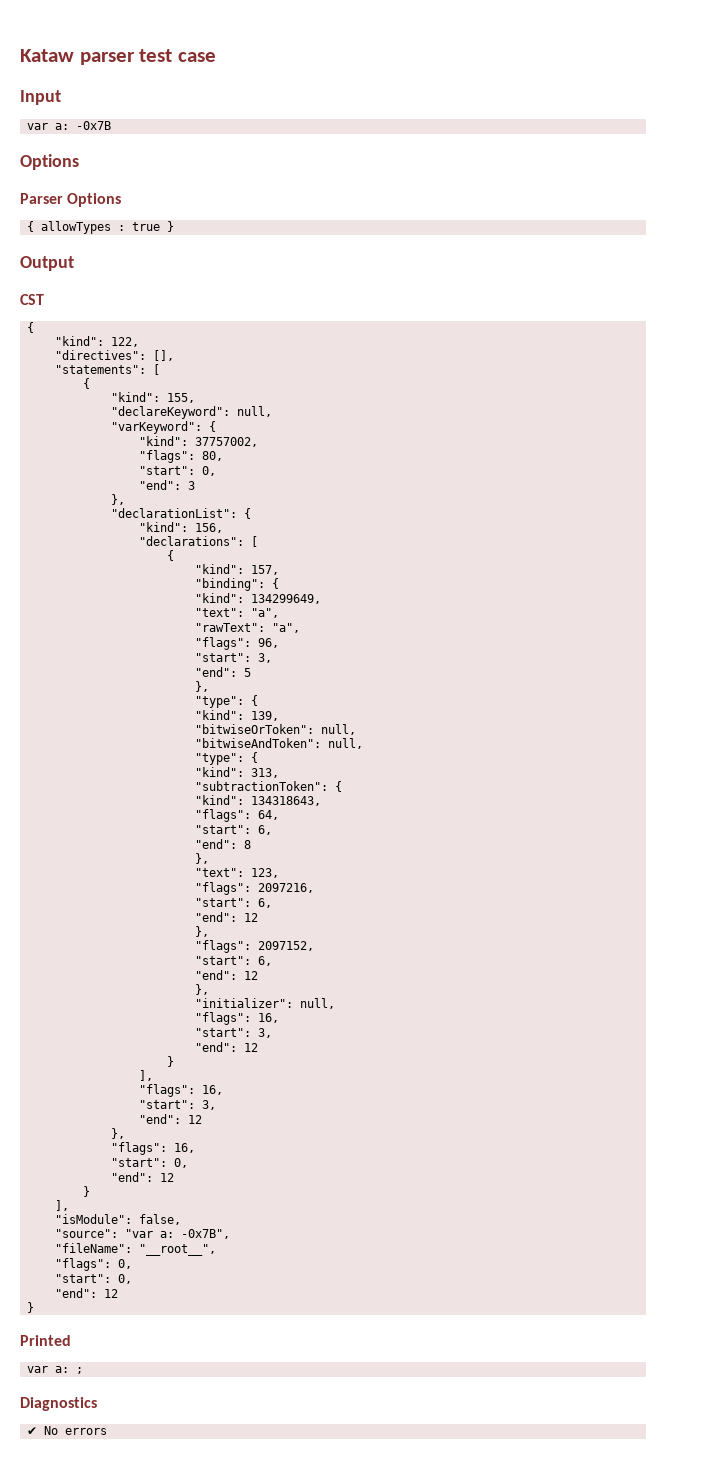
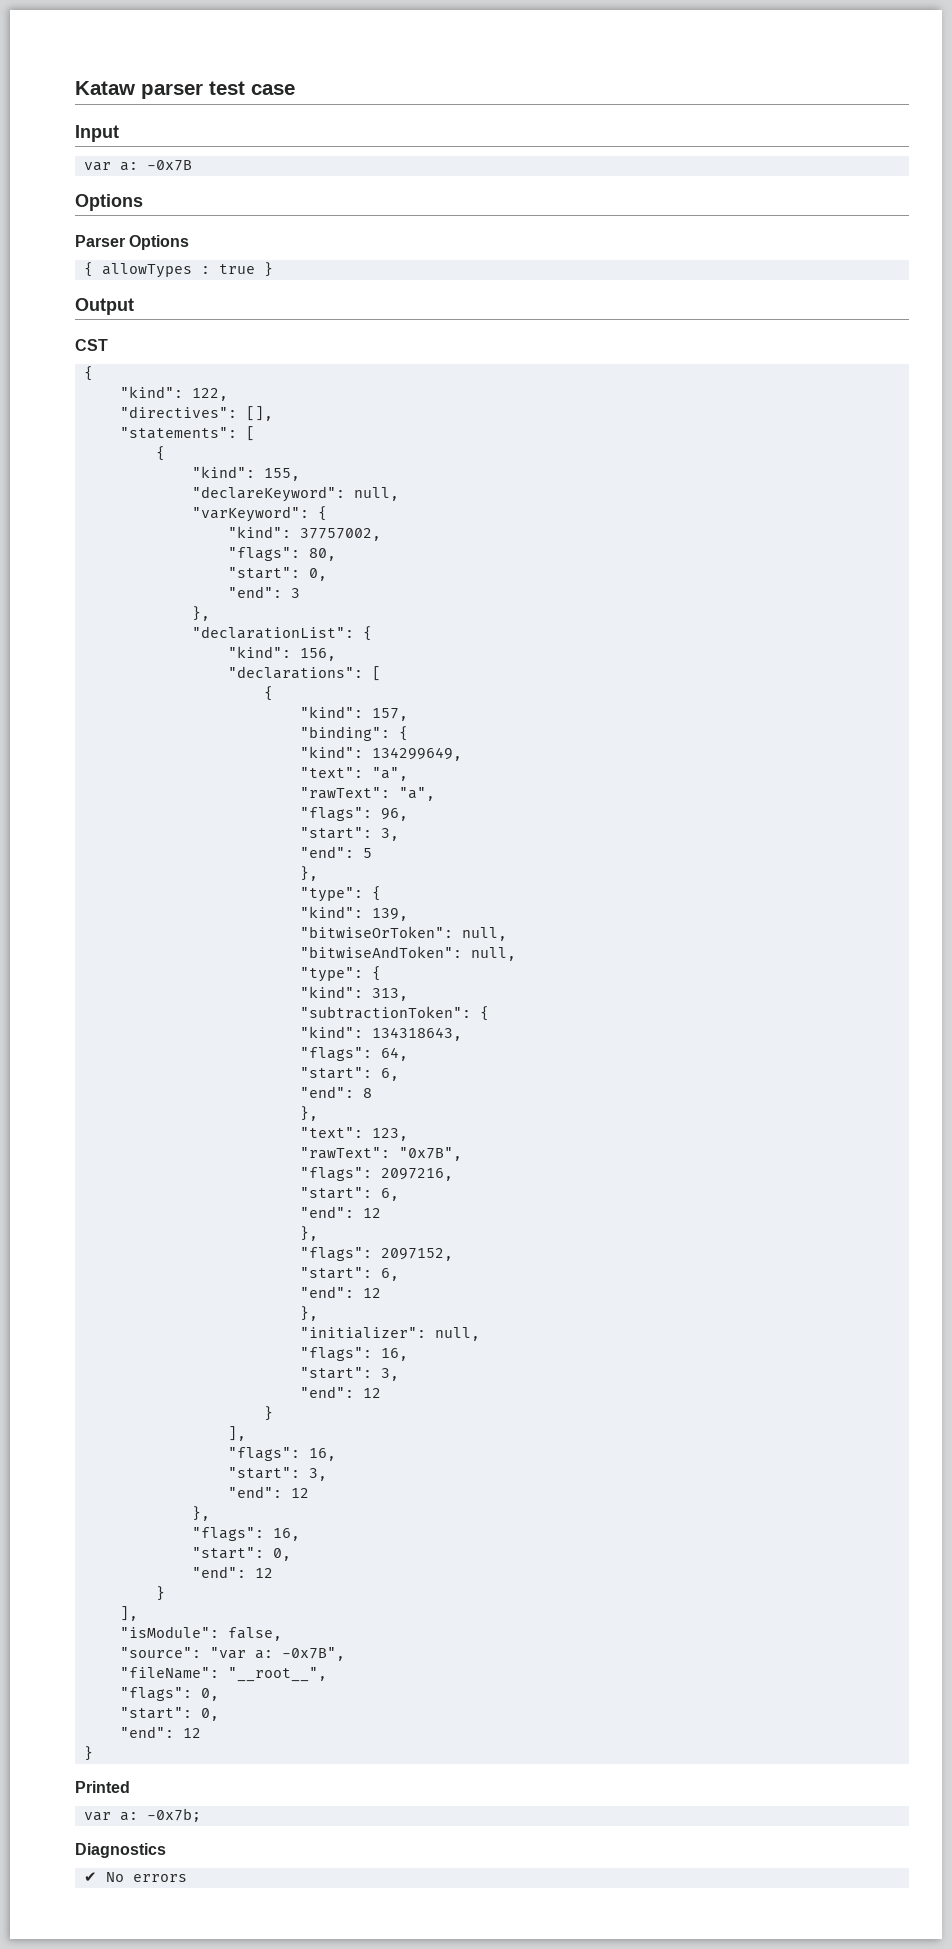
(280, 873) none -> [299,1147,462,1161] // "rawText": "0x7B",
[76,1367,84,1374] ; -> [146,1808,201,1822] -0x7b;

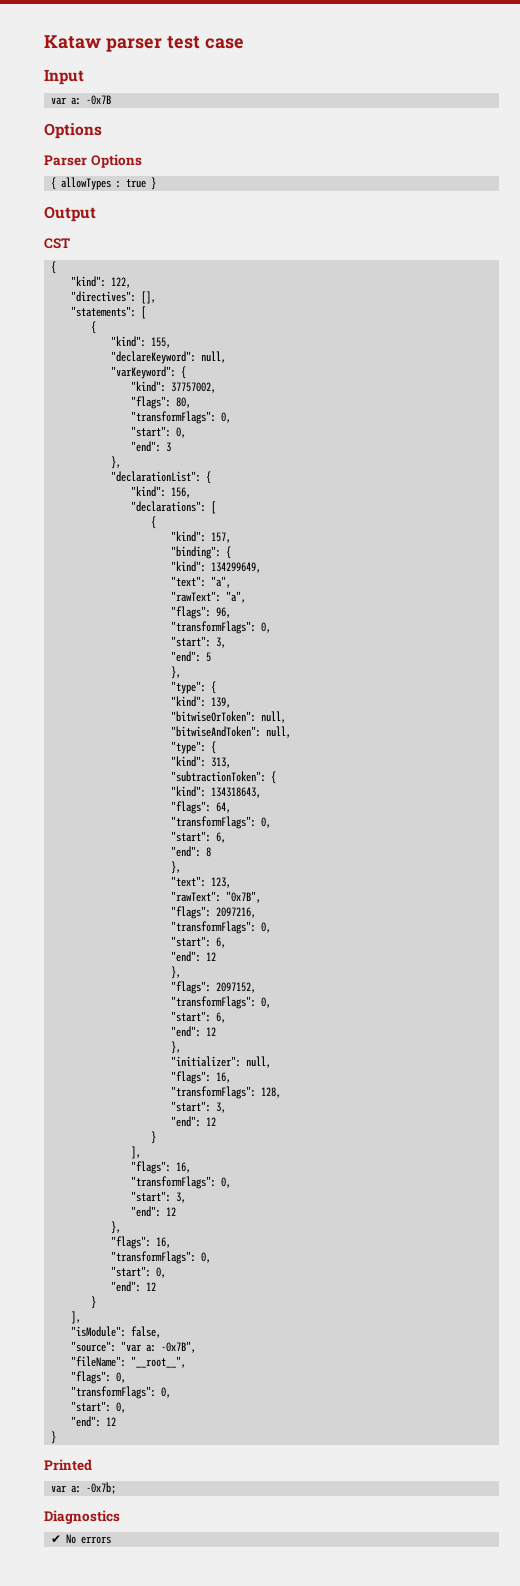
(336, 554) none -> [130,411,231,424] // "transformFlags": 0,
(408, 814) none -> [170,621,271,634] // "transformFlags": 0,
(408, 1054) none -> [170,816,271,829] // "transformFlags": 0,
(453, 1174) none -> [170,921,271,934] // "transformFlags": 0,
(453, 1254) none -> [170,996,271,1009] // "transformFlags": 0,
(408, 1354) none -> [170,1086,281,1099] // "transformFlags": 128,
(336, 1454) none -> [130,1176,231,1189] // "transformFlags": 0,
(300, 1534) none -> [110,1251,211,1264] // "transformFlags": 0,
(219, 1694) none -> [70,1386,171,1399] // "transformFlags": 0,

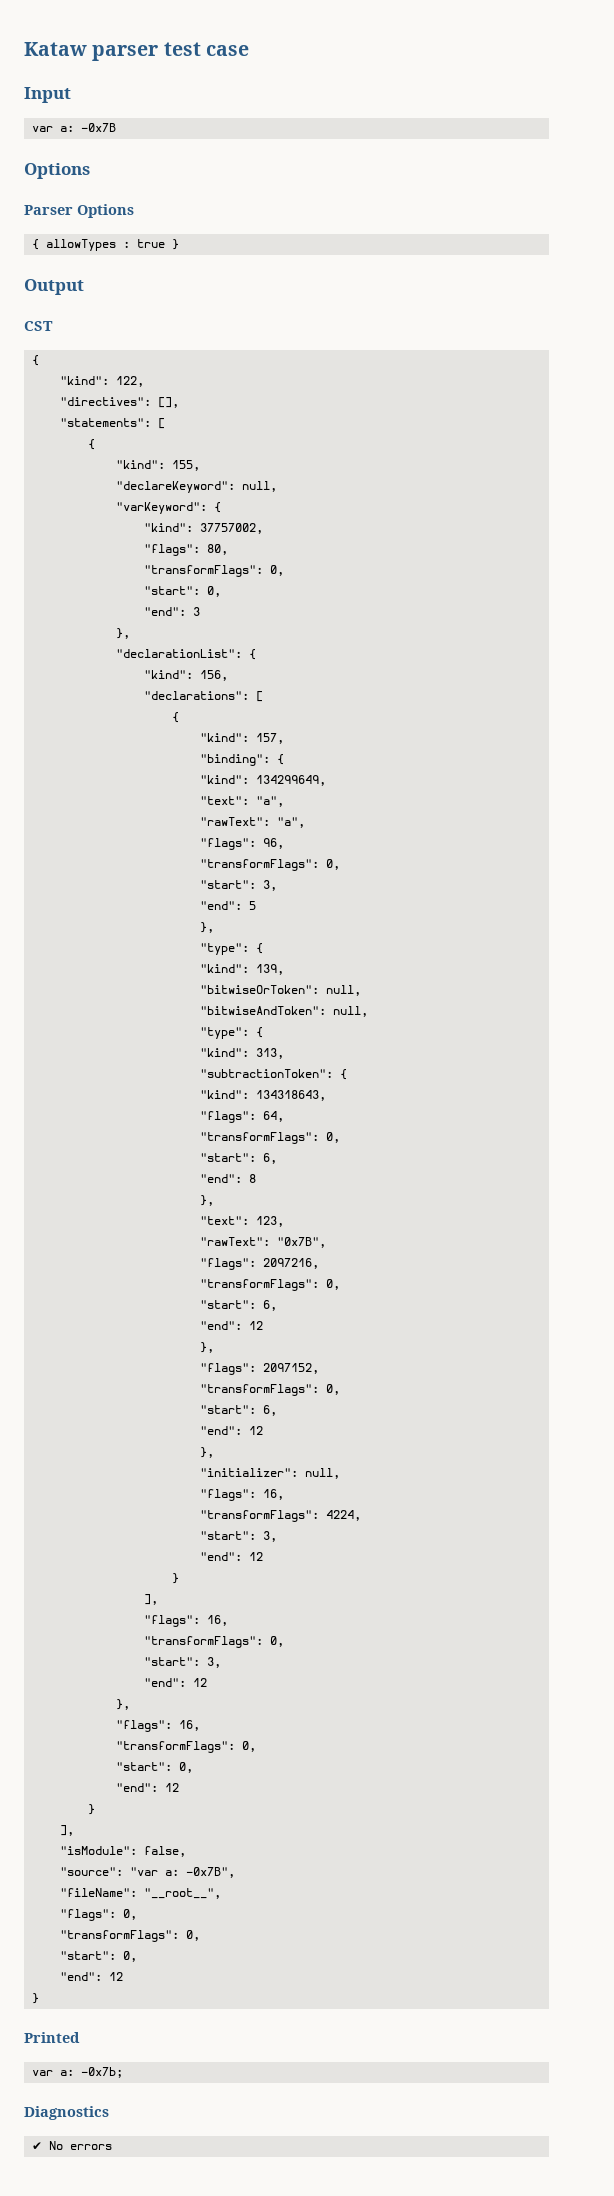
[260,1087,281,1098] 128, -> [325,1510,361,1521] 4224,

